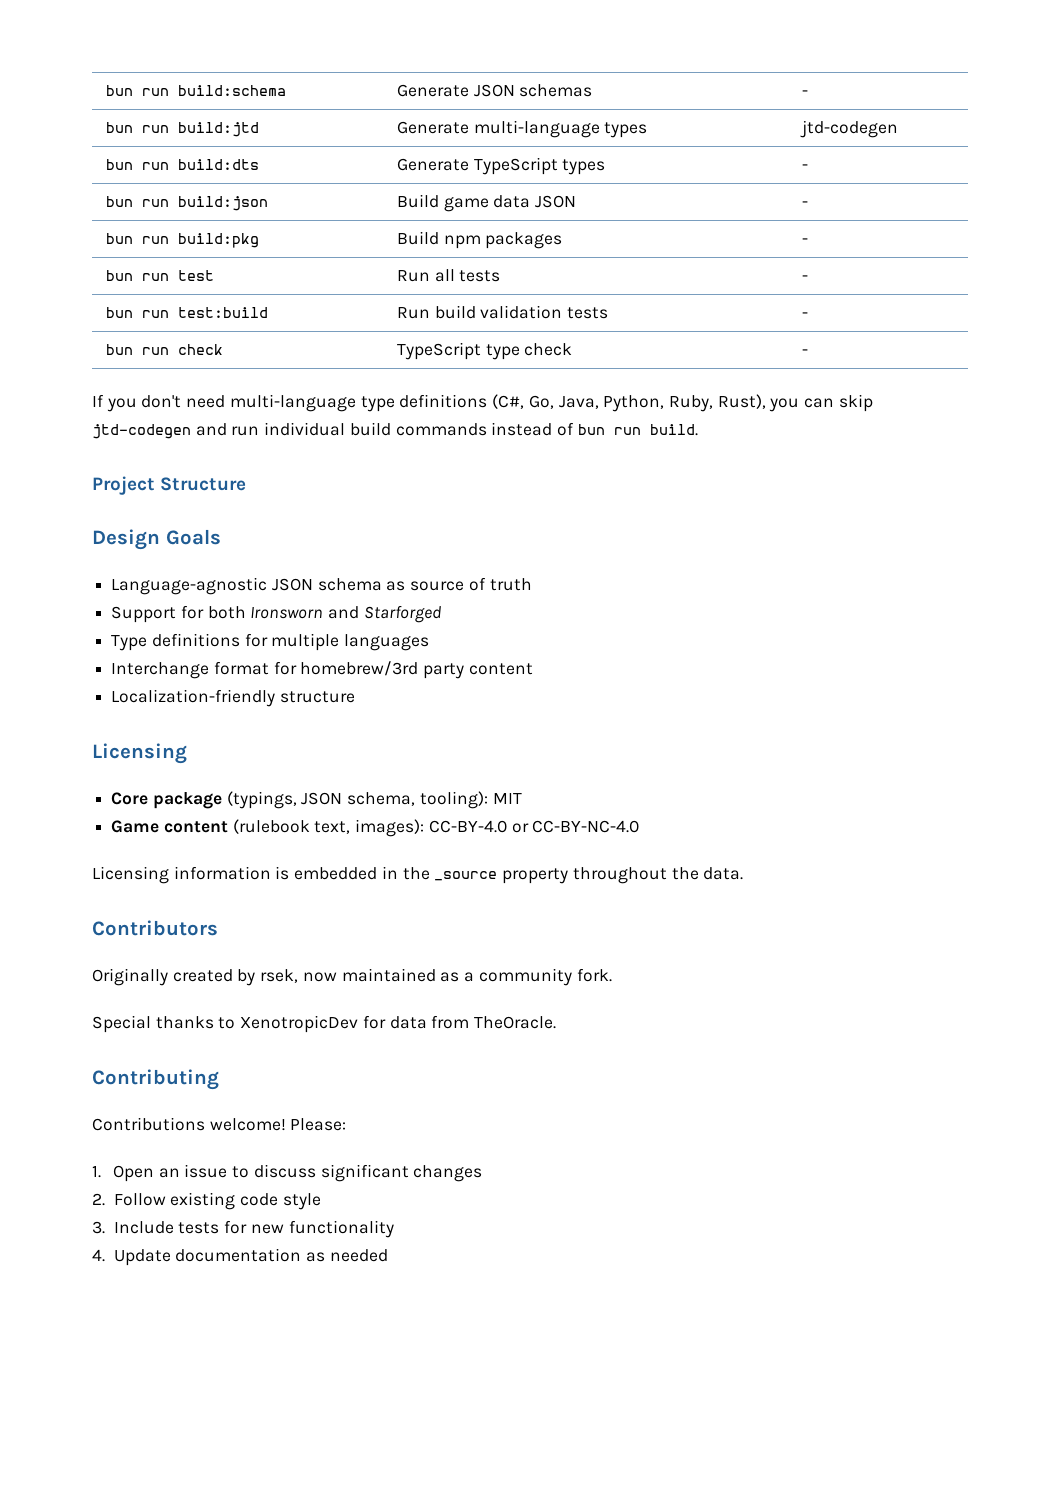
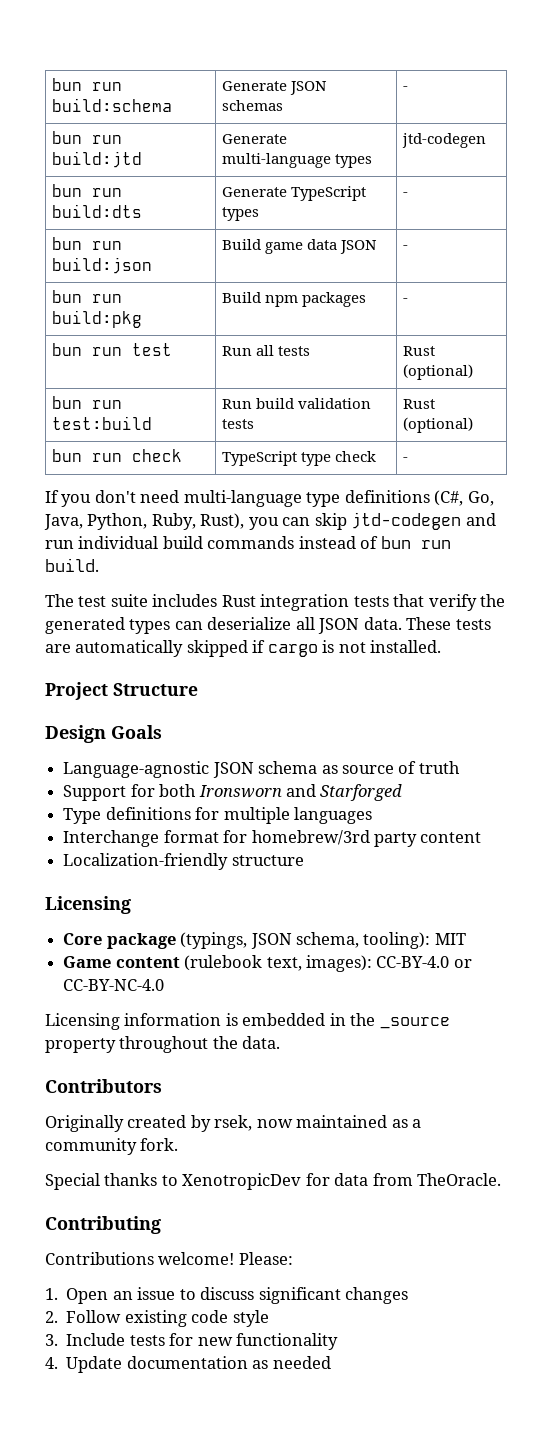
[801,275,808,281] - -> [403,346,436,356] [403,364,474,380] Rust (optional)
[801,312,808,318] - -> [403,399,436,409] [403,417,474,433] Rust (optional)
(698, 430) none -> [45,594,506,611] [45,617,491,634] [45,640,442,657] // The test suite includes Rust integration tests that verify the generated types can deserialize all JSON data. These tests are automatically skipped if cargo is not installed.

